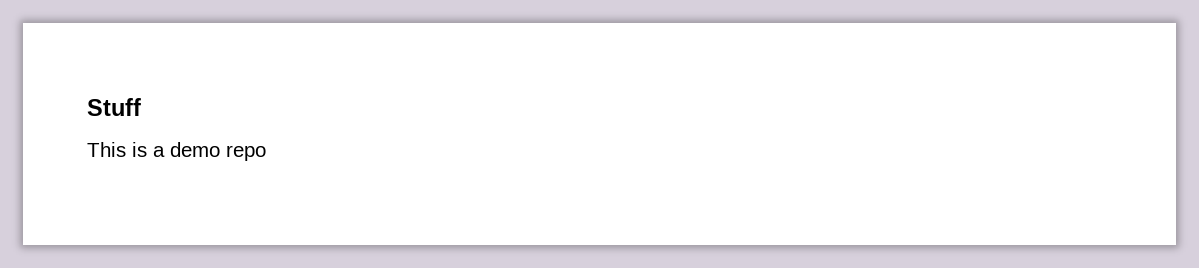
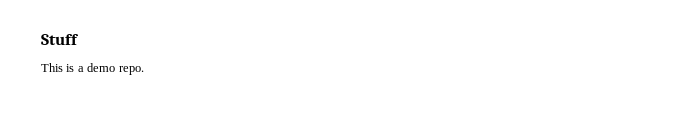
[226,145,266,161] repo -> [118,66,144,75] repo.

